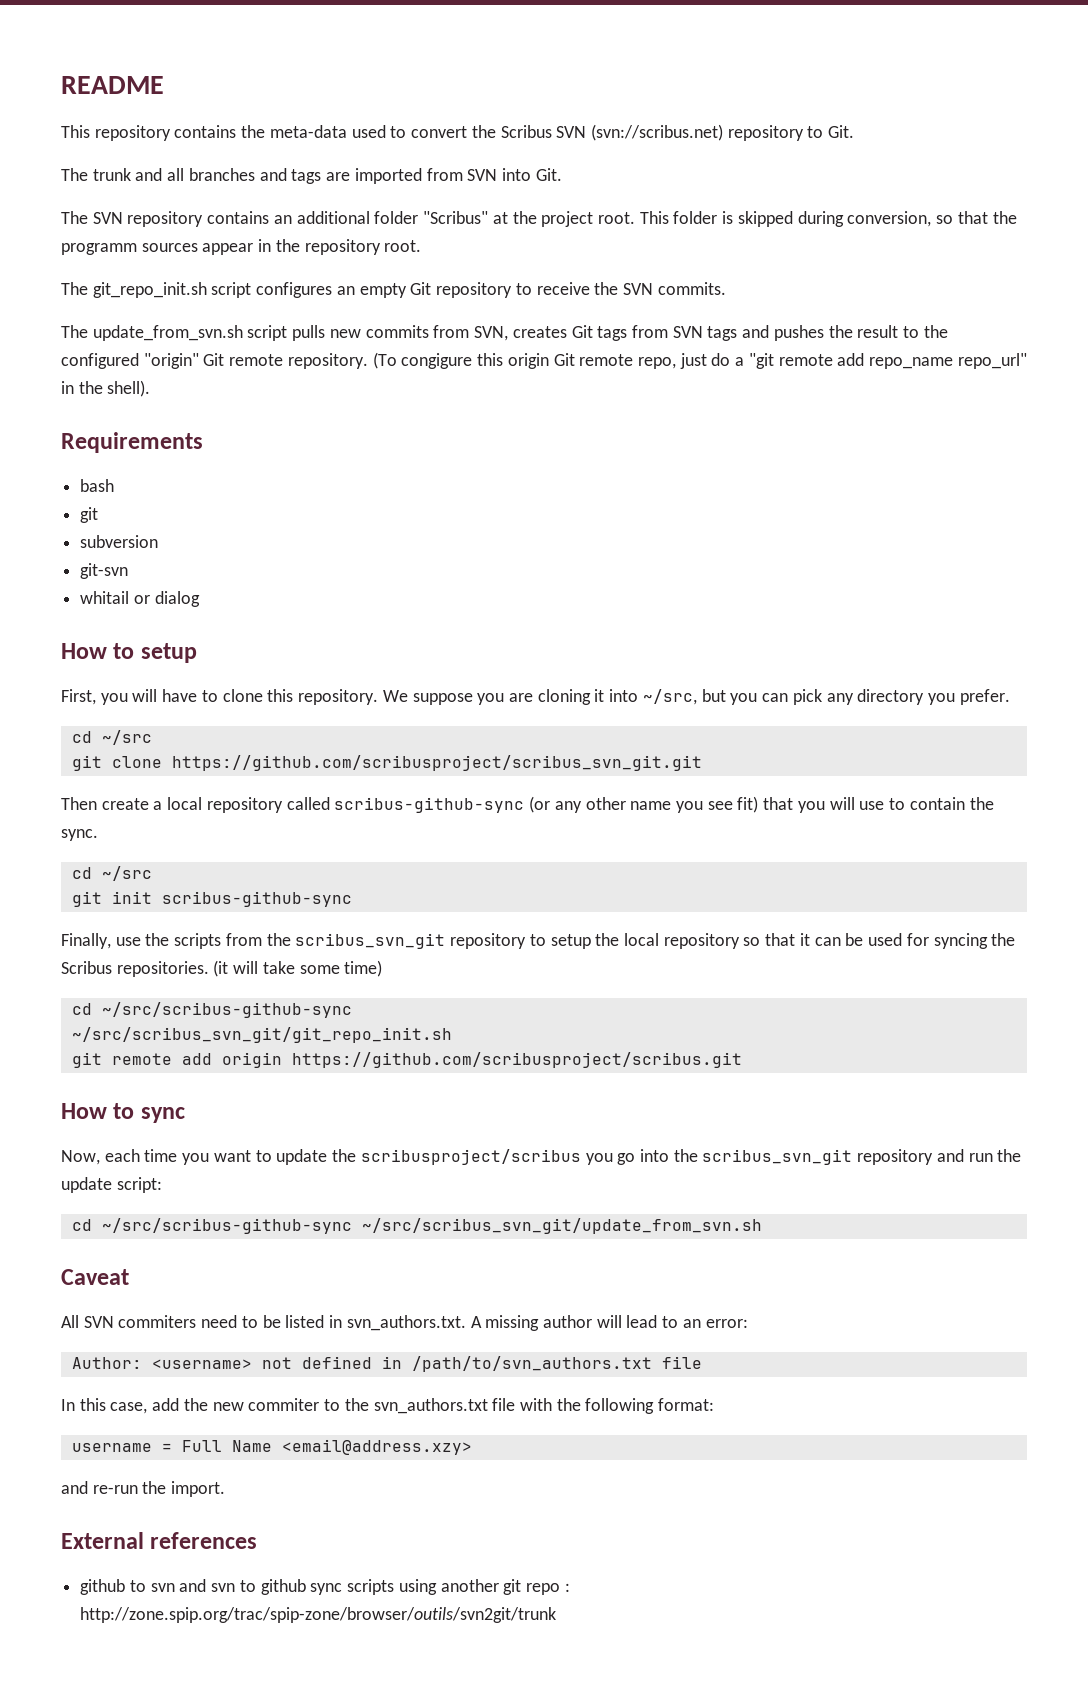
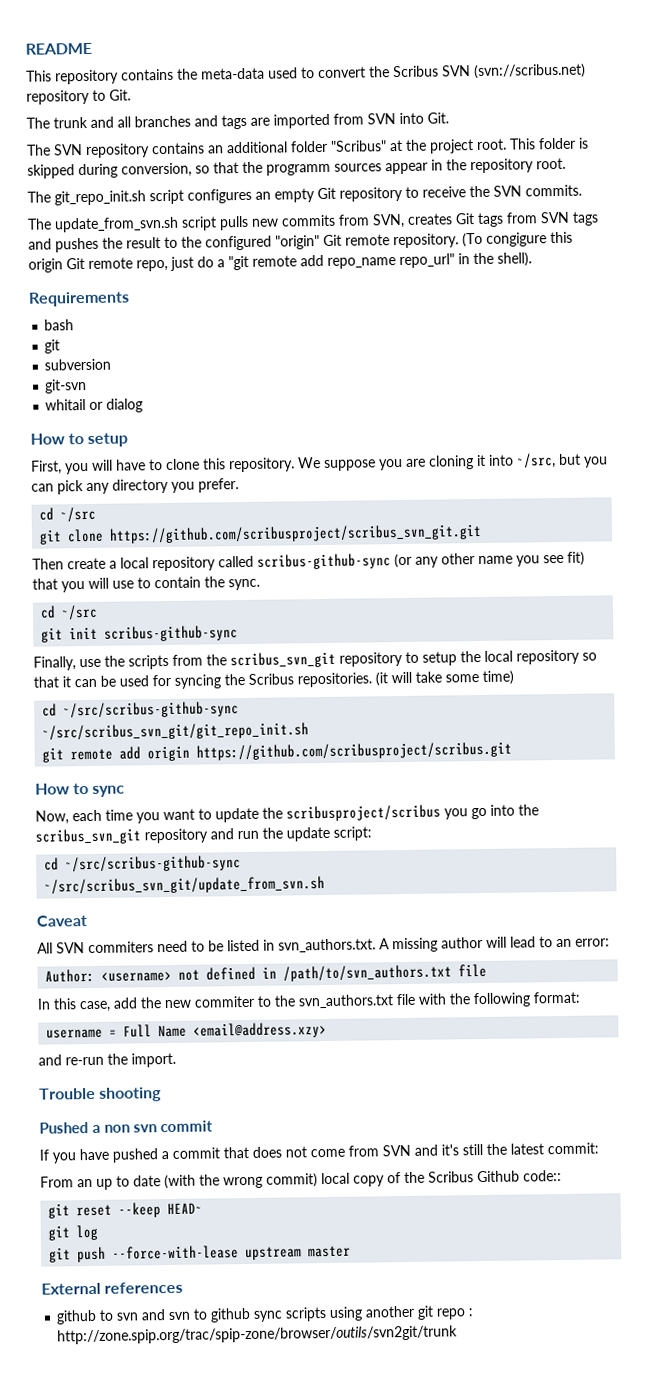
(352, 1226) none -> (242, 864) //
(226, 1489) none -> [39,1087,163,1102] [39,1120,213,1134] [39,1142,599,1164] [40,1170,562,1190] [48,1202,204,1219] [48,1224,99,1241] [49,1245,352,1263] // Trouble shooting // Pushed a non svn commit // If you have pushed a commit that does not come from SVN and it's still the latest commit: // From an up to date (with the wrong commit) local copy of the Scribus Github code:: // git reset --keep HEAD~ // git log // git push --force-with-lease upstream master

